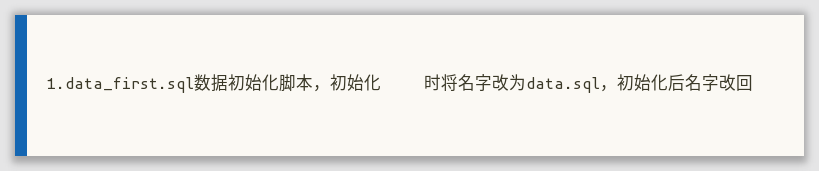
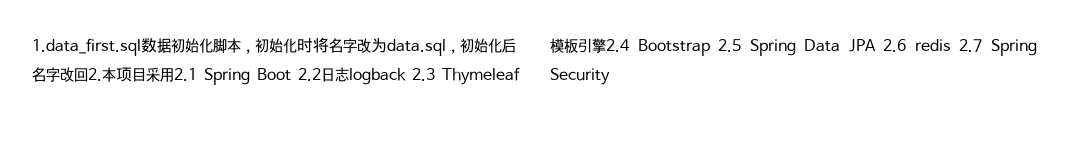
(753, 83) none -> [88,67,520,85] [550,38,1037,56] [550,68,610,85] 2.本项目采用2.1 Spring Boot 2.2日志logback 2.3 Thymeleaf模板引擎2.4 Bootstrap 2.5 Spring Data JPA 2.6 redis 2.7 Spring Security

